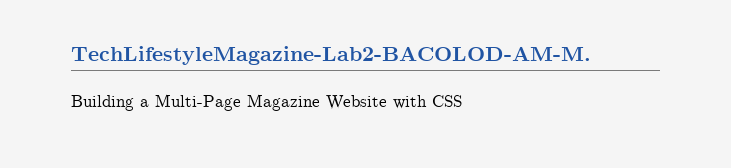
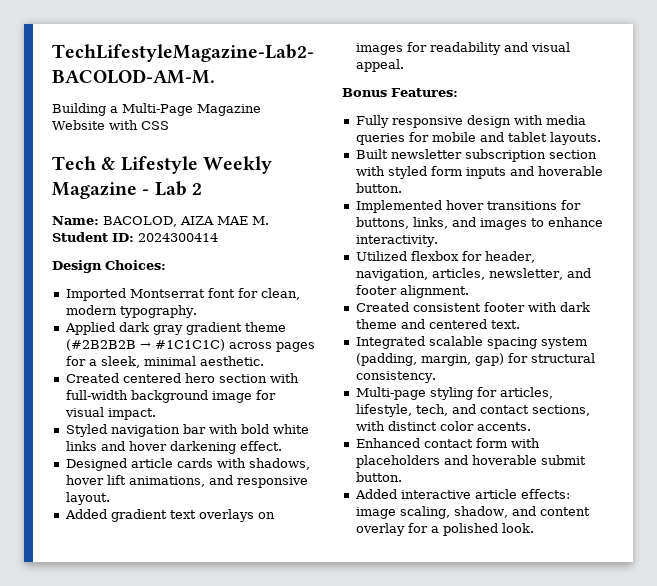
(462, 101) none -> [52,156,272,174] [52,181,202,199] [52,216,269,227] [52,232,218,242] [52,260,166,273] [65,288,300,301] [65,305,197,318] [64,322,286,335] [65,339,315,352] [65,356,264,368] [65,373,299,383] [65,390,276,403] [64,407,156,420] [65,424,309,437] [65,441,282,454] [65,458,310,471] [65,475,308,488] [65,492,110,505] [64,509,275,522] [355,42,570,55] [355,59,404,72] [342,88,458,97] [355,115,586,128] [355,132,601,145] [355,149,597,162] [355,166,603,179] [355,183,402,193] [355,200,581,213] [355,217,603,230] [355,235,438,247] [355,251,535,263] [355,268,591,281] [355,285,469,298] [355,302,590,312] [355,319,520,329] [355,336,587,349] [355,353,595,366] [355,371,436,383] [355,387,553,400] [355,404,590,417] [355,421,531,431] [355,438,540,448] [355,455,586,468] [355,472,402,482] [354,489,570,499] [355,506,590,519] [355,523,534,536] // Tech & Lifestyle Weekly Magazine - Lab 2 // Name: BACOLOD, AIZA MAE M. Student ID: 2024300414 // Design Choices: // Imported Montserrat font for clean, modern typography. // Applied dark gray gradient theme (#2B2B2B → #1C1C1C) across pages for a sleek, minimal aesthetic. // Created centered hero section with full-width background image for visual impact. // Styled navigation bar with bold white links and hover darkening effect. // Designed article cards with shadows, hover lift animations, and responsive layout. // Added gradient text overlays on images for readability and visual appeal. // Bonus Features: // Fully responsive design with media queries for mobile and tablet layouts. // Built newsletter subscription section with styled form inputs and hoverable button. // Implemented hover transitions for buttons, links, and images to enhance interactivity. // Utilized flexbox for header, navigation, articles, newsletter, and footer alignment. // Created consistent footer with dark theme and centered text. // Integrated scalable spacing system (padding, margin, gap) for structural consistency. // Multi-page styling for articles, lifestyle, tech, and contact sections, with distinct color accents. // Enhanced contact form with placeholders and hoverable submit button. // Added interactive article effects: image scaling, shadow, and content overlay for a polished look.

